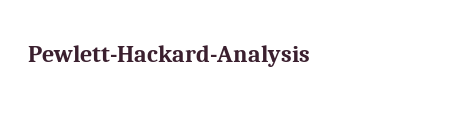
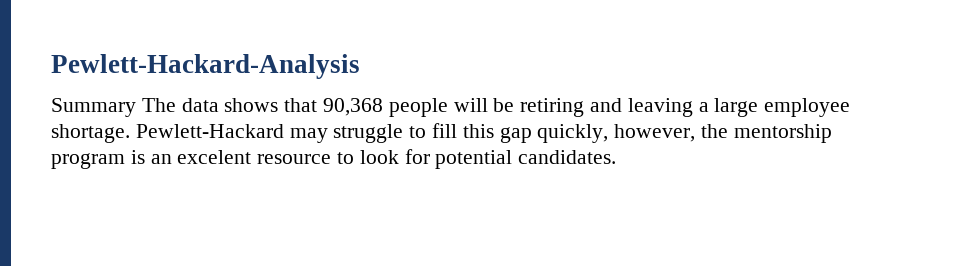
(310, 56) none -> [51,98,851,117] [51,123,832,143] [51,149,617,169] // Summary The data shows that 90,368 people will be retiring and leaving a large employee shortage. Pewlett-Hackard may struggle to fill this gap quickly, however, the mentorship program is an excelent resource to look for potential candidates.

